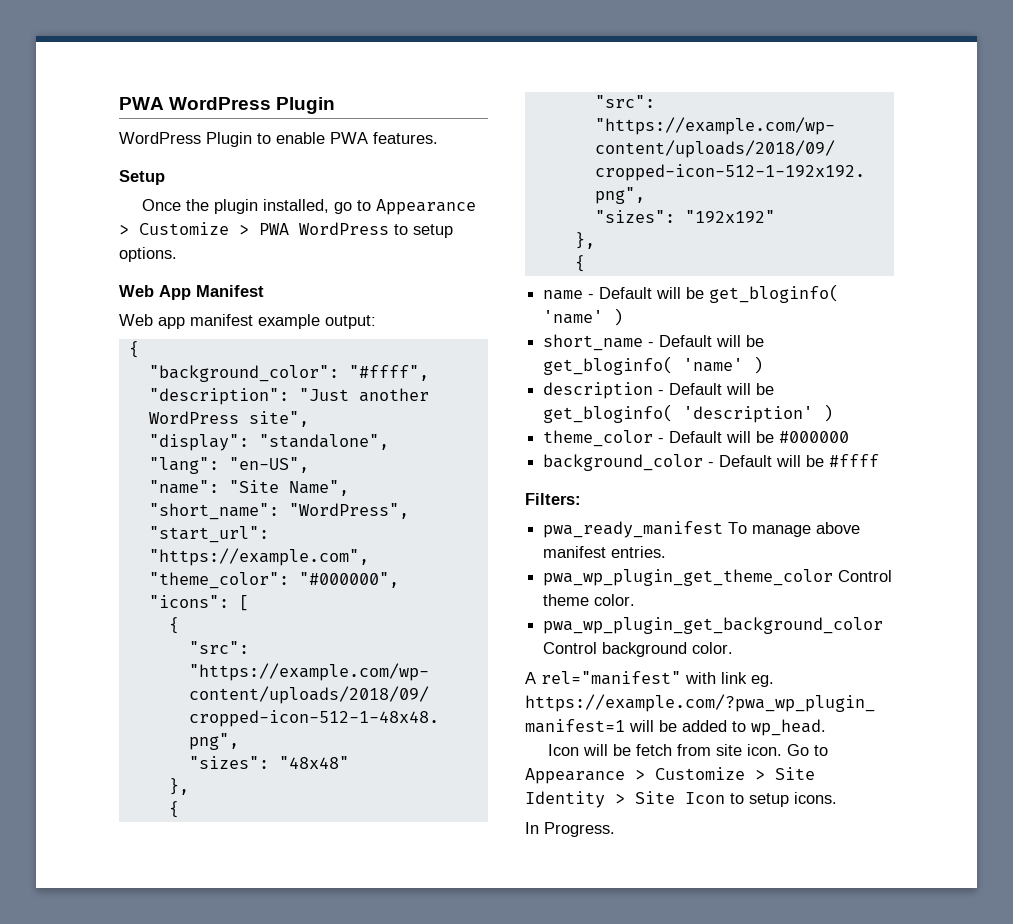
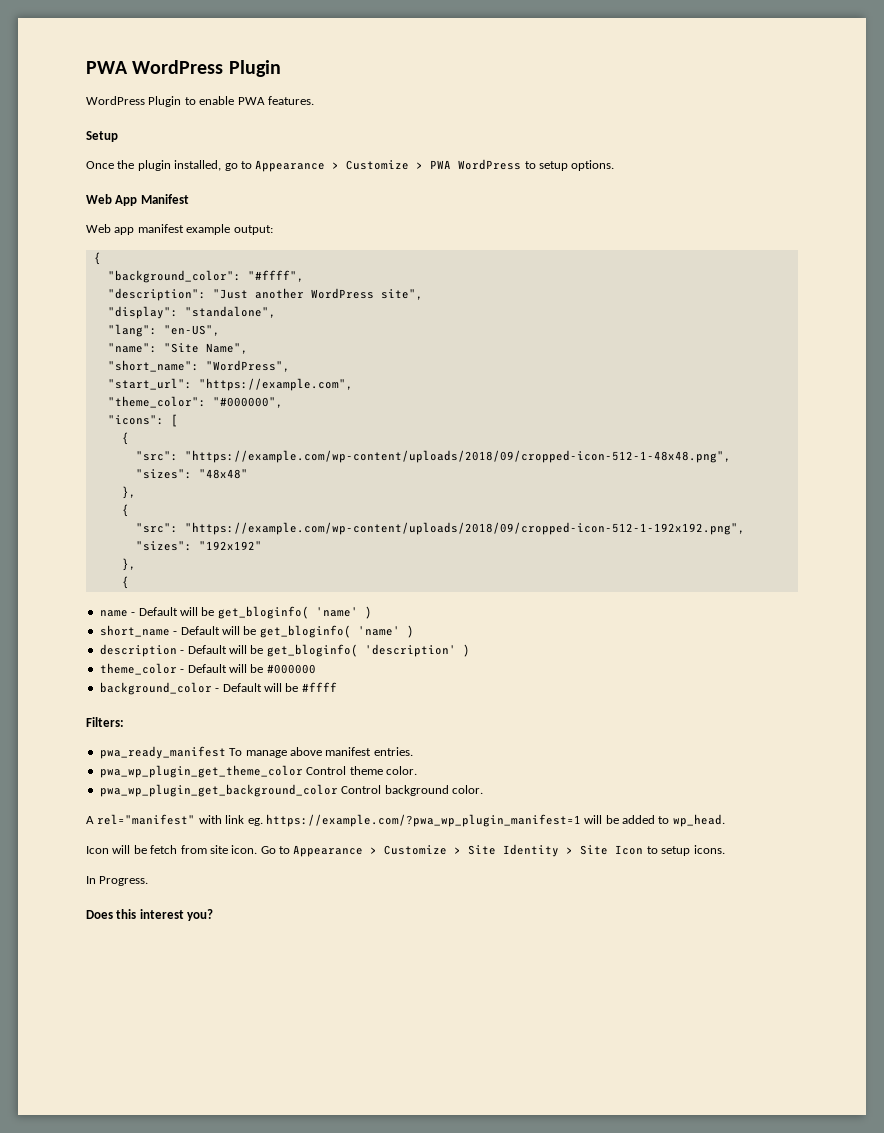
(615, 829) none -> [86,909,214,921] // Does this interest you?

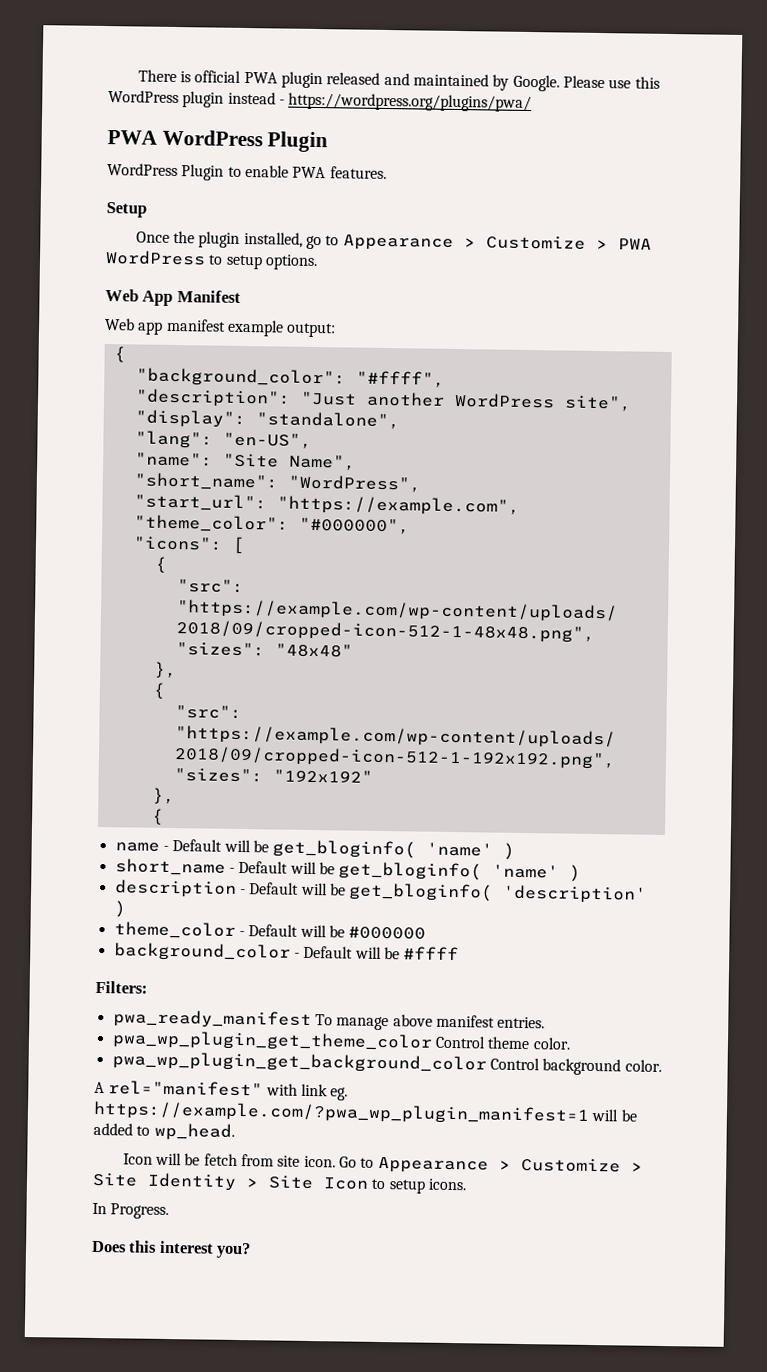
(86, 67) none -> [137,69,660,92] [108,90,533,113] There is official PWA plugin released and maintained by Google. Please use this WordPress plugin instead - https://wordpress.org/plugins/pwa/ //

